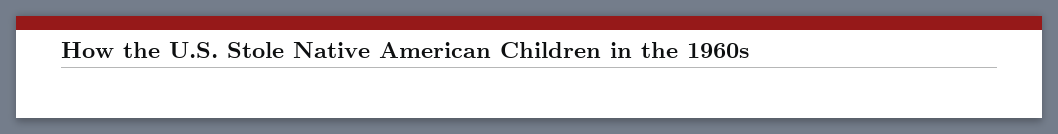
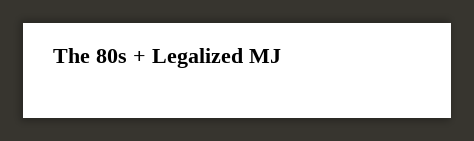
[61,42,749,58] How the U.S. Stole Native American Children in the 1960s -> [53,48,281,68] The 80s + Legalized MJ

